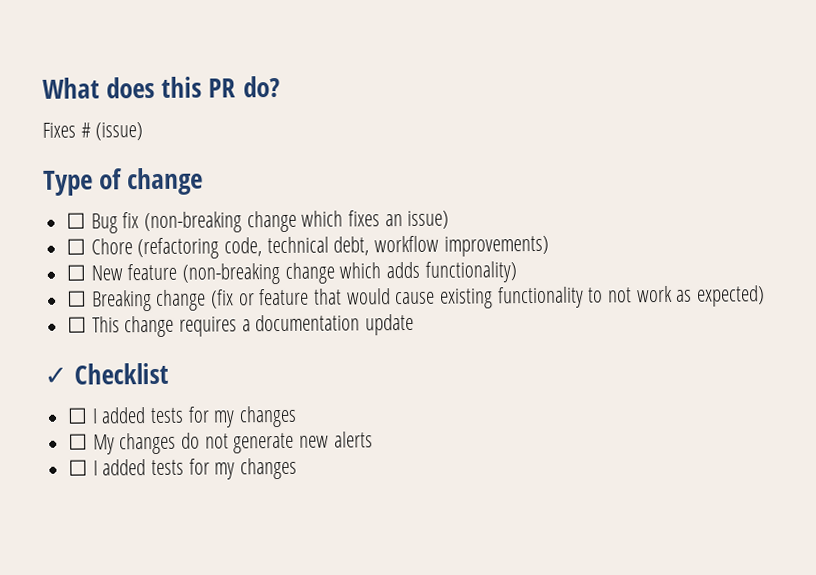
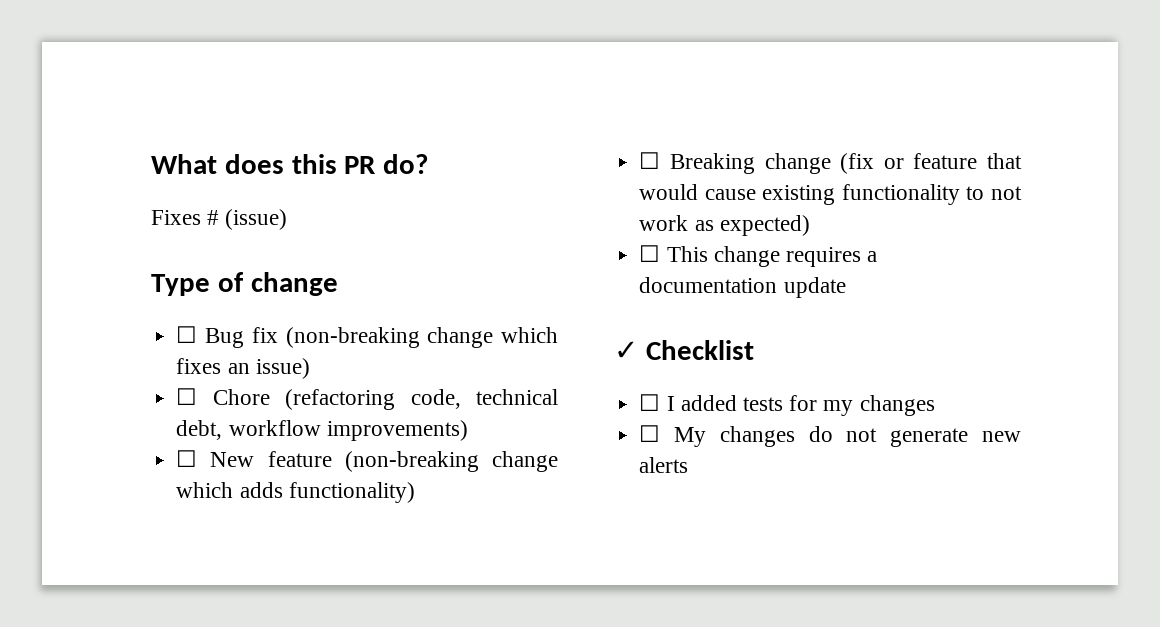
[68,457,298,480] // ☐ I added tests for my changes -> (689, 465) none

